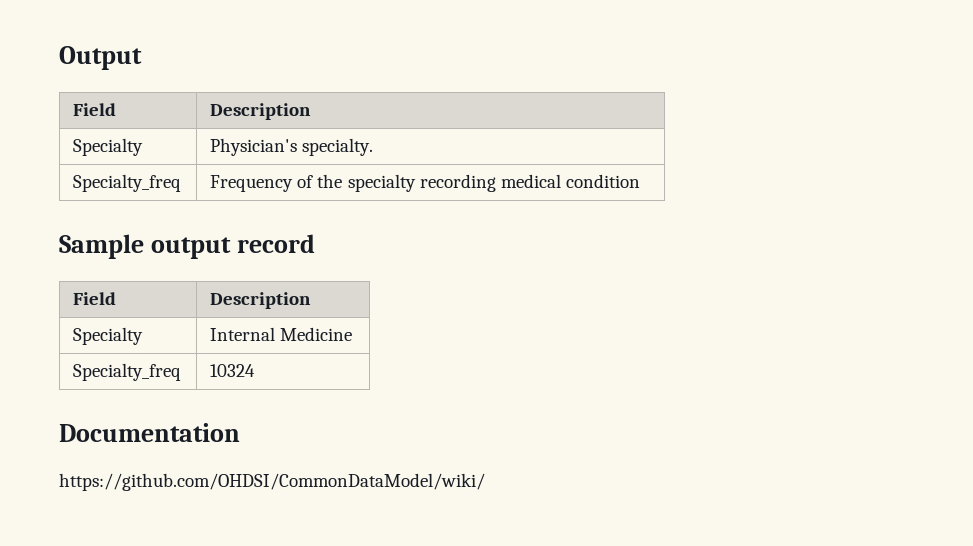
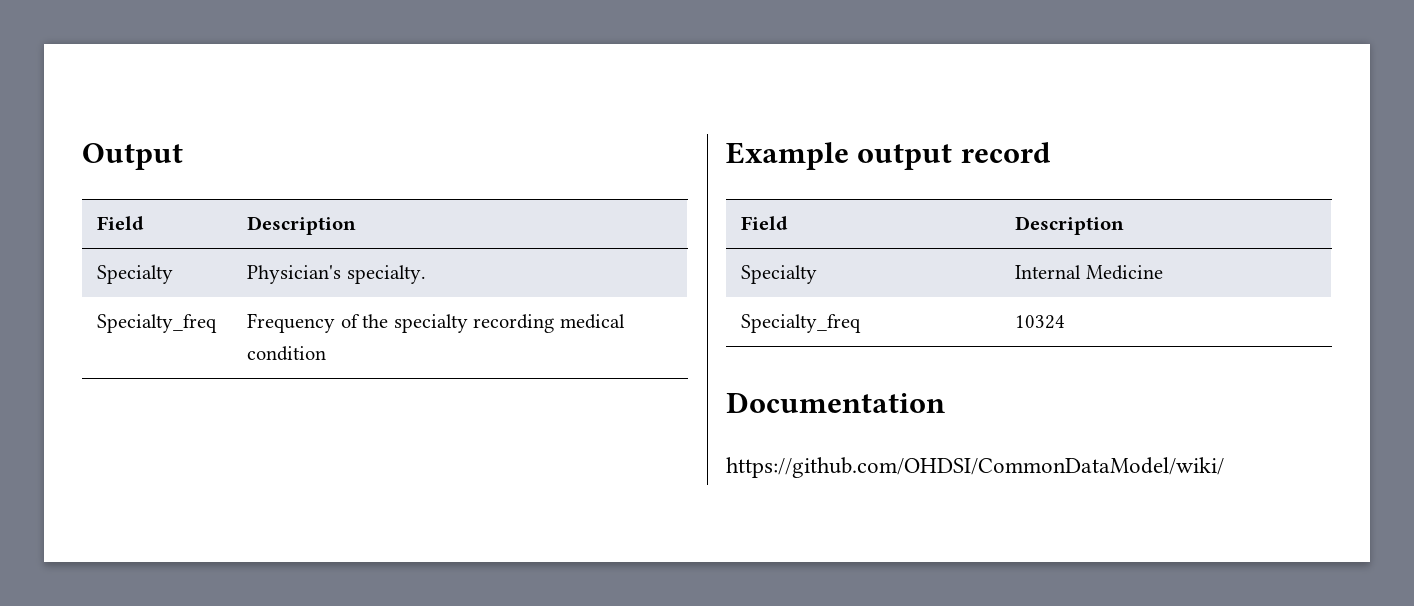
[59,234,144,259] Sample -> [726,142,849,170] Example

